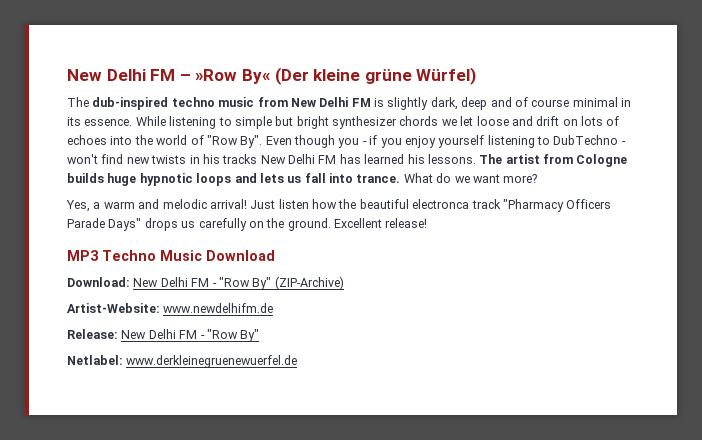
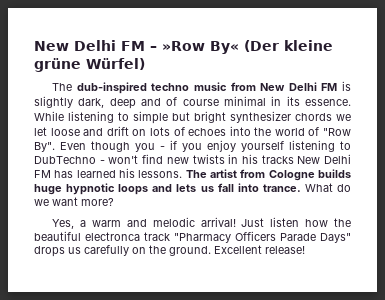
[67,250,275,261] [67,276,344,290] [67,303,274,313] [67,329,260,342] [67,355,298,368] // MP3 Techno Music Download // Download: New Delhi FM - "Row By" (ZIP-Archive) // Artist-Website: www.newdelhifm.de // Release: New Delhi FM - "Row By" // Netlabel: www.derkleinegruenewuerfel.de -> (305, 250) none

